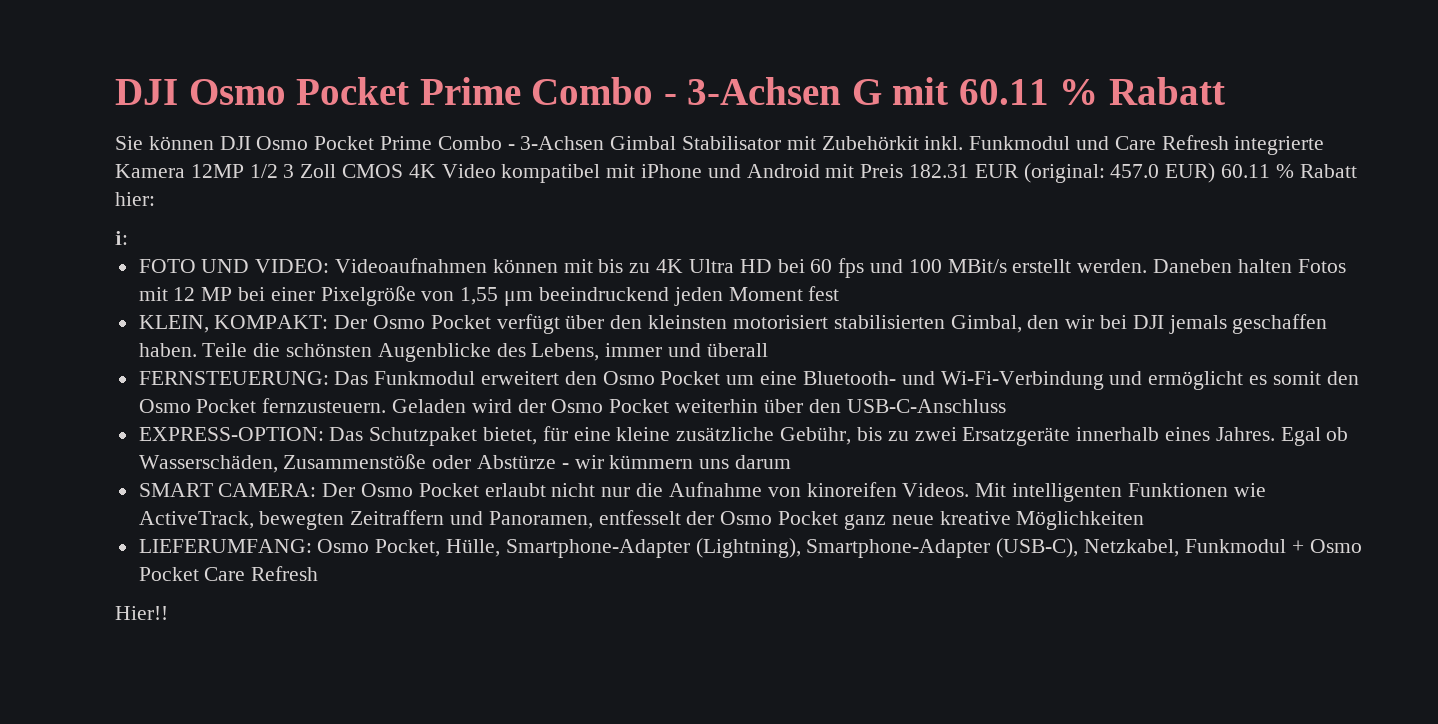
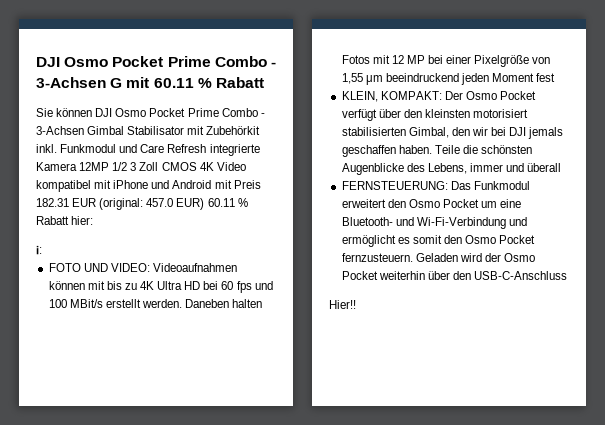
[138,426,1349,446] [138,454,792,473] [138,482,1266,502] [138,510,1145,530] [138,538,1362,558] [138,566,319,581] // EXPRESS-OPTION: Das Schutzpaket bietet, für eine kleine zusätzliche Gebühr, bis zu zwei Ersatzgeräte innerhalb eines Jahres. Egal ob Wasserschäden, Zusammenstöße oder Abstürze - wir kümmern uns darum // SMART CAMERA: Der Osmo Pocket erlaubt nicht nur die Aufnahme von kinoreifen Videos. Mit intelligenten Funktionen wie ActiveTrack, bewegten Zeitraffern und Panoramen, entfesselt der Osmo Pocket ganz neue kreative Möglichkeiten // LIEFERUMFANG: Osmo Pocket, Hülle, Smartphone-Adapter (Lightning), Smartphone-Adapter (USB-C), Netzkabel, Funkmodul + Osmo Pocket Care Refresh -> (568, 275) none

